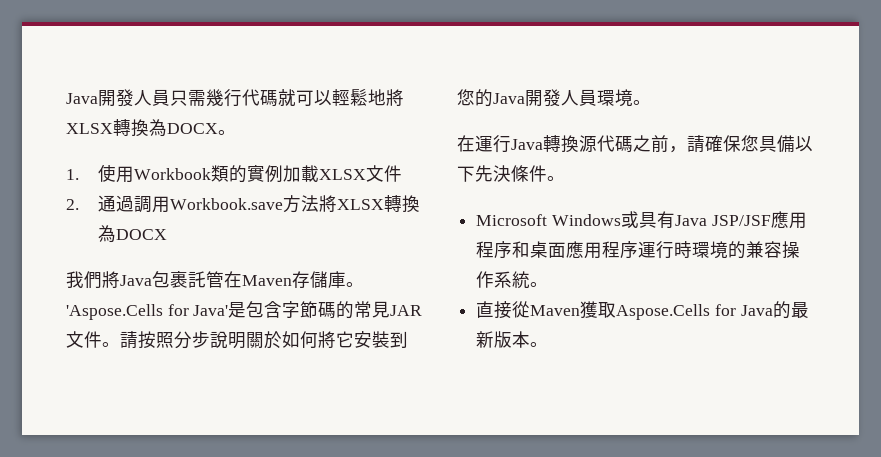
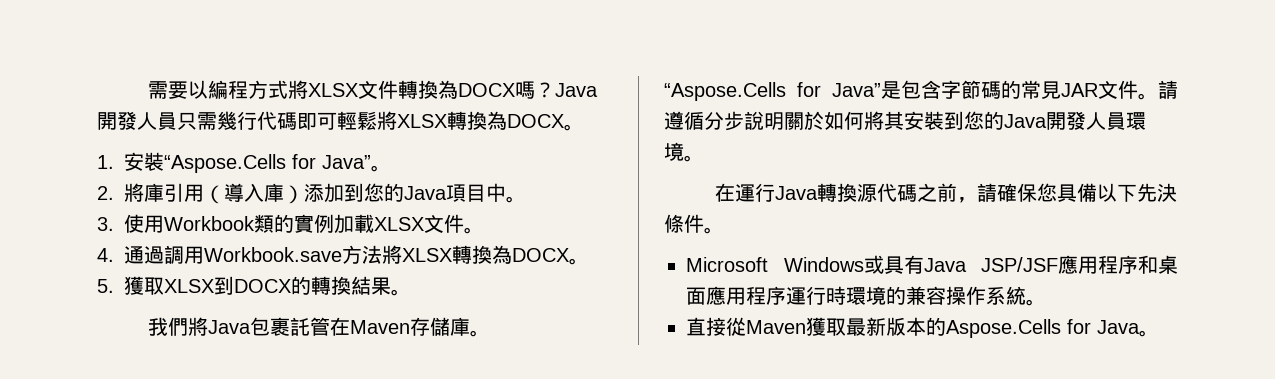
(66, 98) none -> [147,80,555,99] 需要以編程方式將XLSX文件轉換為DOCX嗎？
[278,88,386,106] 就可以輕鬆地 -> [297,111,377,130] 即可輕鬆
(79, 174) none -> [124,152,391,173] [97,183,526,204] [97,217,114,231] 安裝“Aspose.Cells for Java”。 // 2.將庫引用（導入庫）添加到您的Java項目中。 // 3.
[66,199,79,210] // 2. -> [464,227,484,234] [97,248,114,262] 。 // 4.
(168, 234) none -> [569,258,589,265] [97,276,411,296] 。 // 5.獲取XLSX到DOCX的轉換結果。
[66,304,229,320] 'Aspose.Cells for Java' -> [664,82,881,101] “Aspose.Cells for Java”
[138,331,174,349] 按照 -> [664,111,704,130] 遵循
[336,331,354,348] 它 -> [884,111,904,130] 其
[616,301,809,320] [476,331,531,348] Aspose.Cells for Java的最新版本 -> [846,317,1140,338] 最新版本的Aspose.Cells for Java

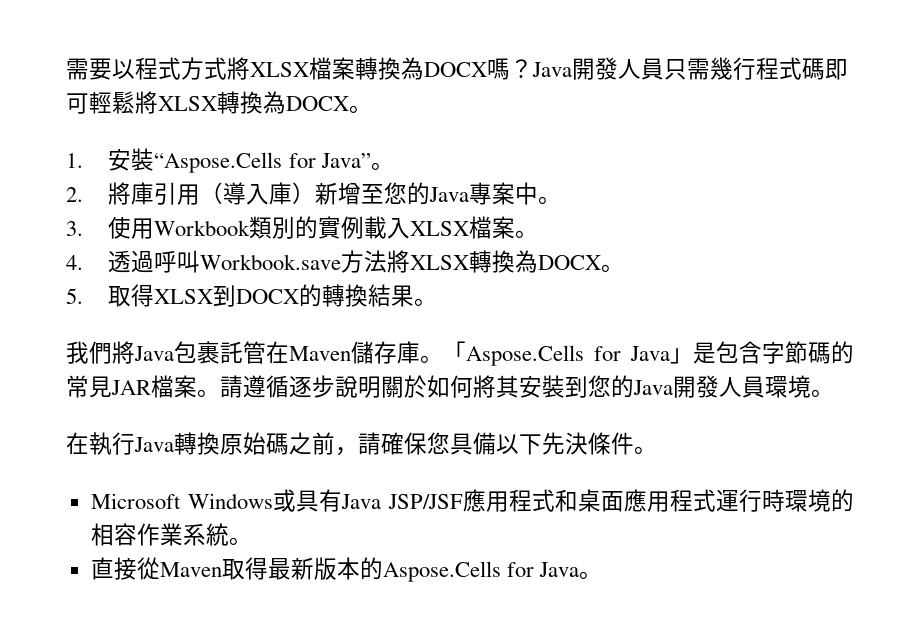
[207,80,248,99] 編程 -> [135,57,181,80] 程式
[357,80,398,99] 文件 -> [309,57,355,80] 檔案
[257,111,277,130] 代 -> [756,57,802,80] 程式
[304,183,486,203] 添加到您的Java項目 -> [315,182,516,205] 新增至您的Java專案
[274,214,464,234] 的實例加載XLSX文件 -> [272,216,516,239] 別的實例載入XLSX檔案
[124,245,204,264] 通過調用 -> [108,250,201,273] 透過呼叫
[124,276,164,295] 獲取 -> [108,284,155,307] 取得
[409,317,490,337] [664,82,881,101] 存儲庫。“Aspose.Cells for Java” -> [351,341,693,366] 儲存庫。「Aspose.Cells for Java」
[1098,80,1138,99] 文件 -> [151,375,197,398] 檔案
[704,111,724,130] 分 -> [289,376,312,398] 逐
[734,184,755,202] 運 -> [89,432,112,456] 執
[856,183,897,202] 源代 -> [220,432,266,455] 原始
[1118,255,1138,274] 序 -> [532,489,555,512] 式
[766,286,786,305] 序 -> [693,489,716,512] 式
[906,286,986,305] 兼容操作 -> [90,523,183,546] 相容作業
[806,317,846,336] 獲取 -> [221,557,268,580] 取得

